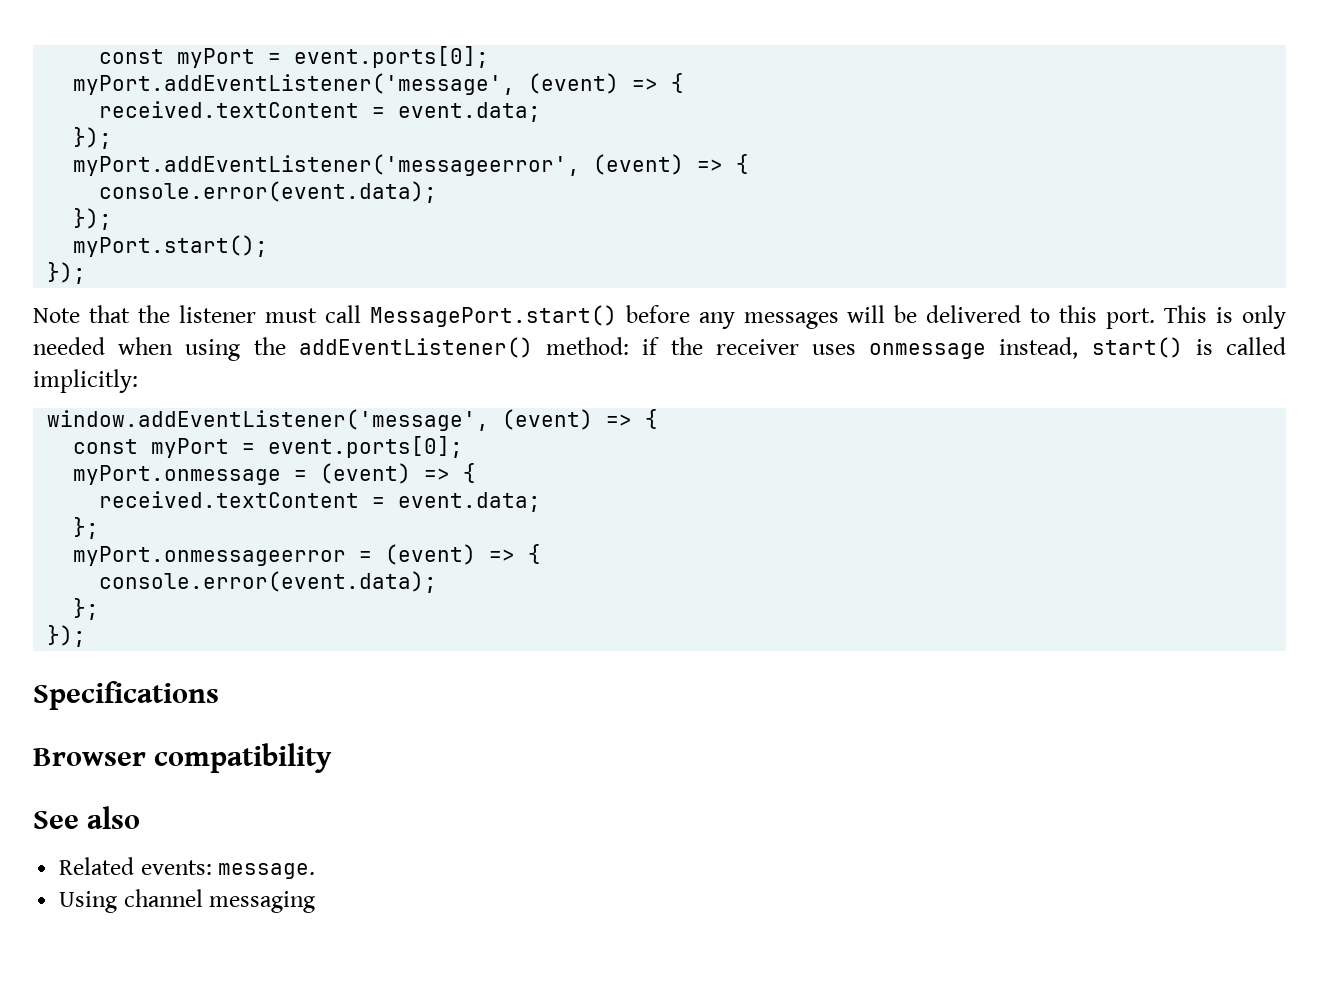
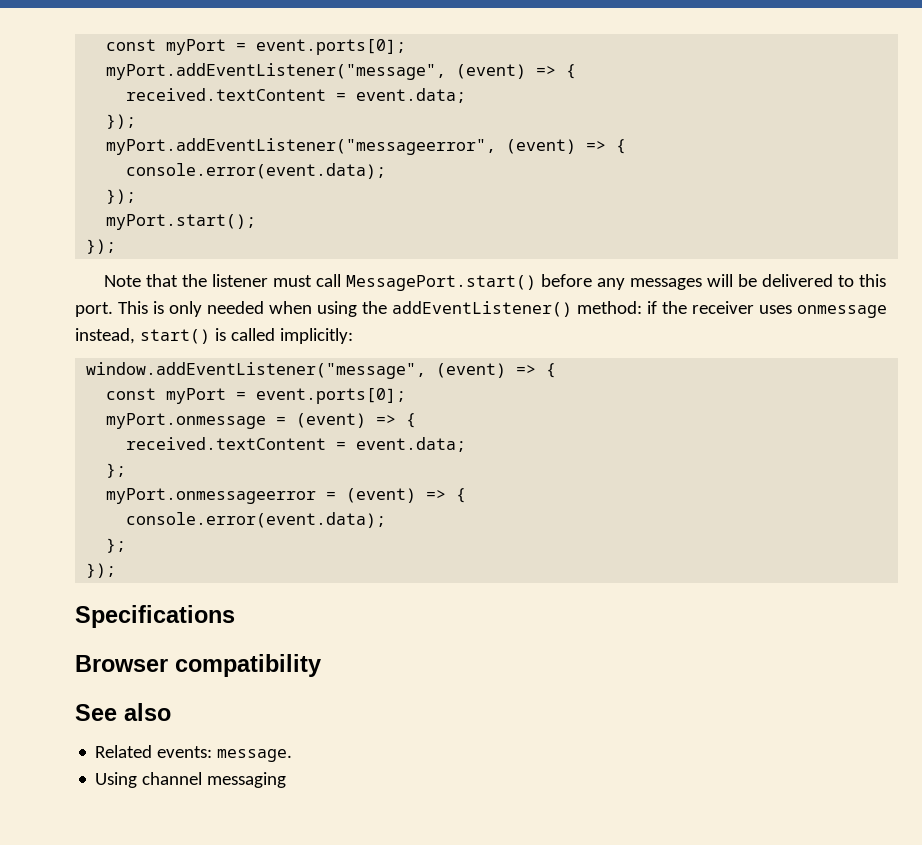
[99,46,490,68] [73,73,516,95] const myPort = event.ports[0]; // myPort.addEventListener('message', -> [106,39,407,55] [106,63,447,80] const myPort = event.ports[0]; // myPort.addEventListener("message",
[73,154,581,176] myPort.addEventListener('messageerror', -> [106,138,497,155] myPort.addEventListener("messageerror",
[47,409,490,431] window.addEventListener('message', -> [86,362,427,379] window.addEventListener("message",

